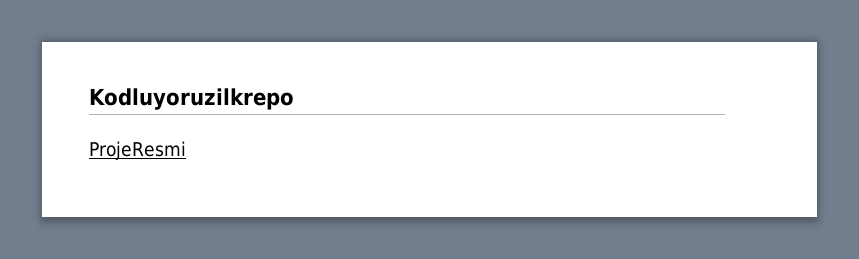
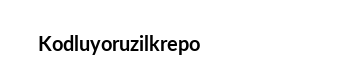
[89,141,186,160] // ProjeResmi -> (200, 45) none

